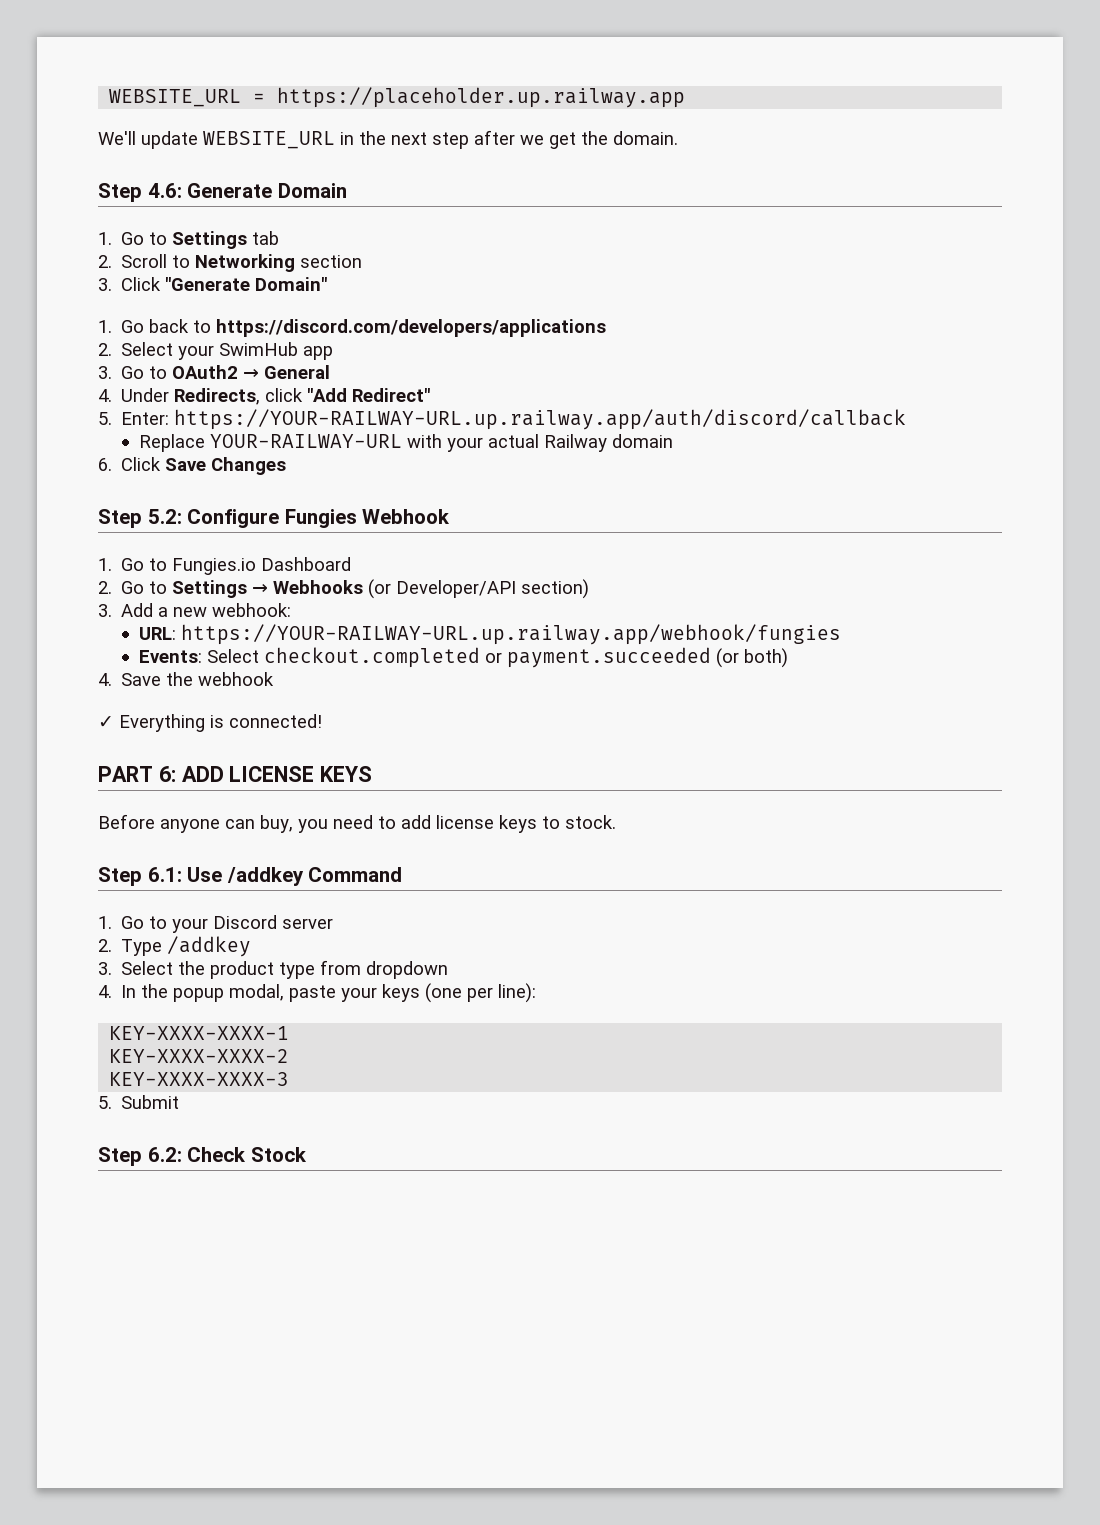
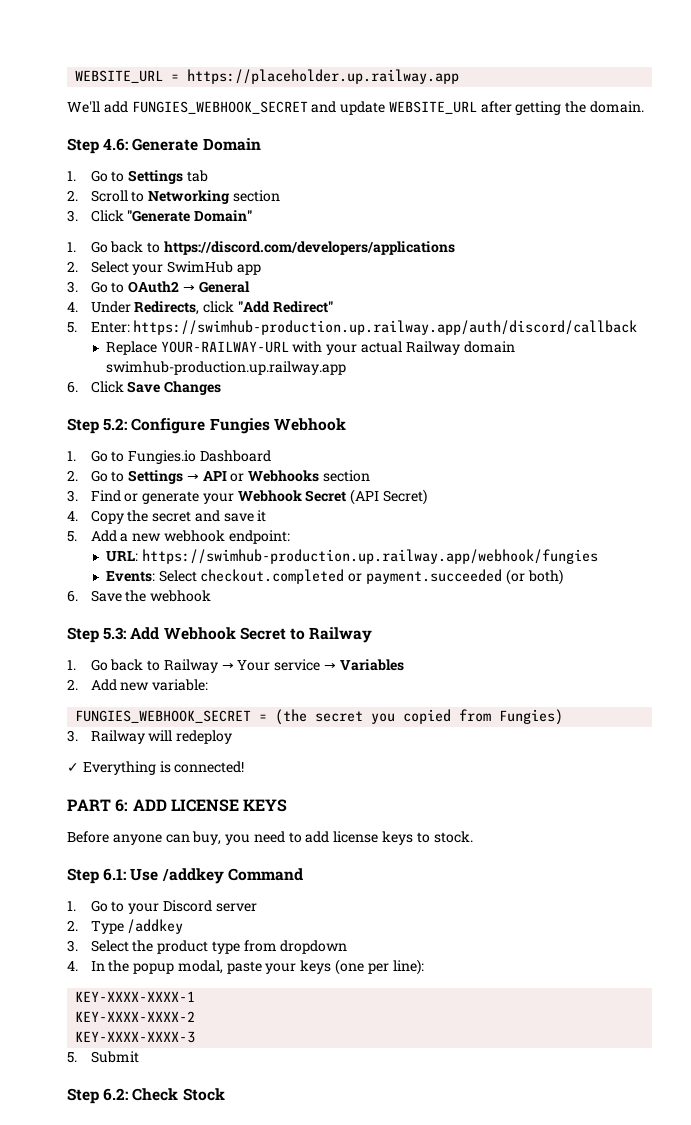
[141,130,576,149] update WEBSITE_URL in the next step after we get -> [103,101,562,115] add FUNGIES_WEBHOOK_SECRET and update WEBSITE_URL after getting
[174,409,907,430] https://YOUR-RAILWAY-URL.up.railway.app/auth/discord/callback -> [133,320,638,335] https://swimhub-production.up.railway.app/auth/discord/callback
(673, 441) none -> [105,361,346,375] swimhub-production.up.railway.app
[273,579,590,599] [98,604,112,617] Webhooks (or Developer/API section) // 3. -> [202,470,370,482] [67,489,427,505] [67,510,267,524] [67,531,77,542] API or Webhooks section // 3. Find or generate your Webhook Secret (API Secret) // 4. Copy the secret and save it // 5.
[212,603,292,617] webhook: -> [163,530,290,544] webhook endpoint:
[180,624,841,645] https://YOUR-RAILWAY-URL.up.railway.app/webhook/fungies -> [141,549,598,564] https://swimhub-production.up.railway.app/webhook/fungies
[98,673,112,686] 4. -> [67,590,78,602] 6.
(275, 679) none -> [67,627,373,643] [67,659,404,673] [67,679,209,691] [75,709,564,725] [67,730,233,744] // Step 5.3: Add Webhook Secret to Railway // 1. Go back to Railway → Your service → Variables // 2. Add new variable: // FUNGIES_WEBHOOK_SECRET = (the secret you copied from Fungies) // 3. Railway will redeploy

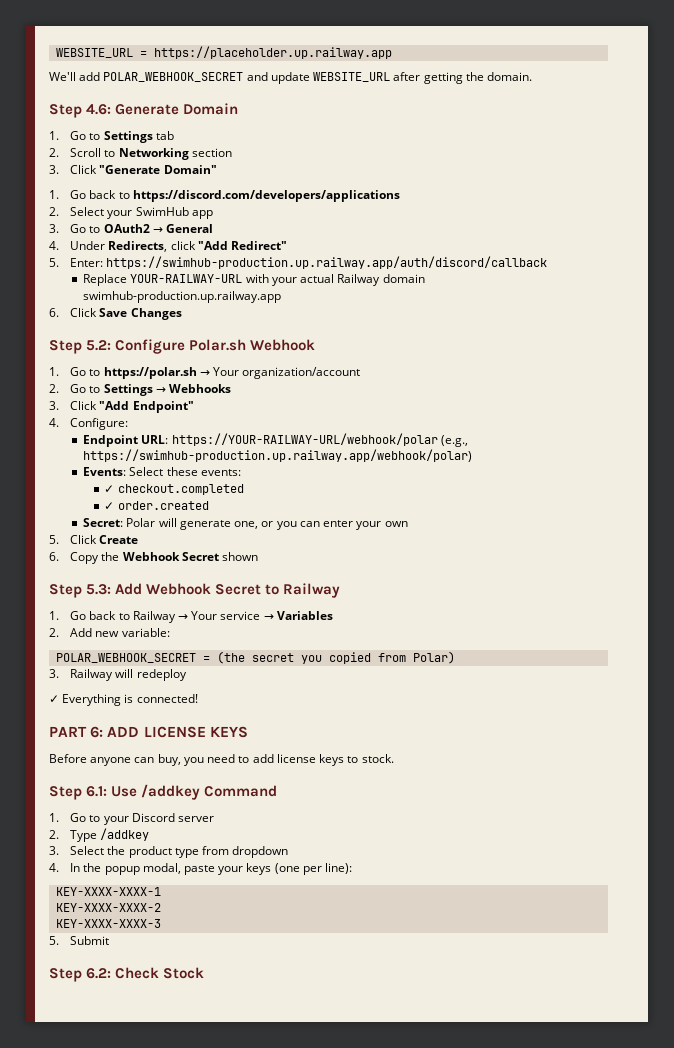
[131,101,308,114] FUNGIES_WEBHOOK_SECRET -> [103,72,244,82] POLAR_WEBHOOK_SECRET
[209,418,270,434] Fungies -> [189,339,247,351] Polar.sh
[128,450,271,464] Fungies.io Dashboard -> [103,367,361,379] https://polar.sh → Your organization/account
[202,471,245,482] API or -> (166, 390) none
[322,470,370,482] [67,489,427,505] [67,510,267,524] [67,530,290,544] [105,549,598,564] [105,569,563,585] [67,590,212,602] section // 3. Find or generate your Webhook Secret (API Secret) // 4. Copy the secret and save it // 5. Add a new webhook endpoint: // URL: https://swimhub-production.up.railway.app/webhook/fungies // Events: Select checkout.completed or payment.succeeded (or both) // 6. Save the webhook -> [49,401,194,413] [49,418,129,430] [83,433,468,447] [83,449,473,462] [83,467,241,476] [104,484,244,495] [104,501,209,510] [83,518,408,530] [49,535,139,544] [49,552,259,564] // 3. Click "Add Endpoint" // 4. Configure: // Endpoint URL: https://YOUR-RAILWAY-URL/webhook/polar (e.g., https://swimhub-production.up.railway.app/webhook/polar) // Events: Select these events: // ✓ checkout.completed // ✓ order.created // Secret: Polar will generate one, or you can enter your own // 5. Click Create // 6. Copy the Webhook Secret shown
[75,710,252,723] FUNGIES_WEBHOOK_SECRET -> [56,653,197,663] POLAR_WEBHOOK_SECRET
[499,709,564,725] Fungies) -> [413,651,456,664] Polar)

